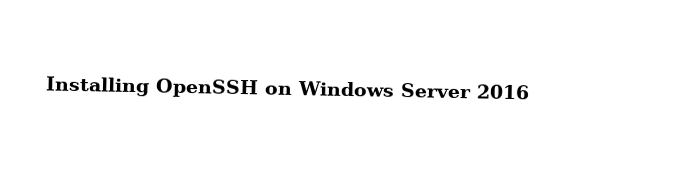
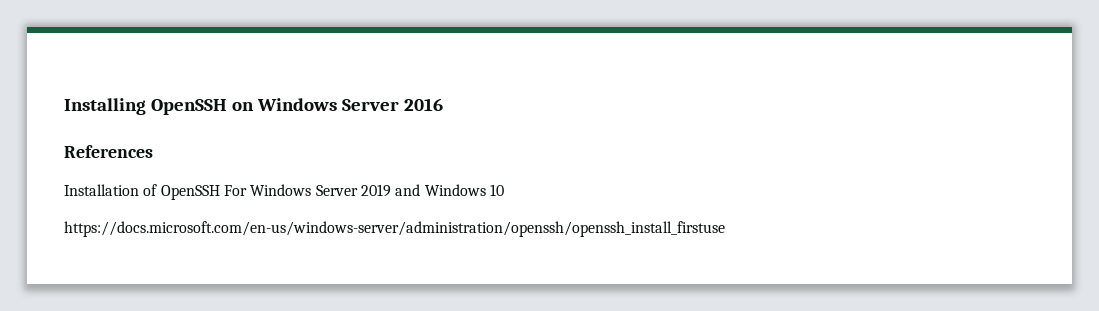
(530, 92) none -> [64,145,153,158] [64,184,504,200] [64,221,725,237] // References // Installation of OpenSSH For Windows Server 2019 and Windows 10 // https://docs.microsoft.com/en-us/windows-server/administration/openssh/openssh_install_firstuse

